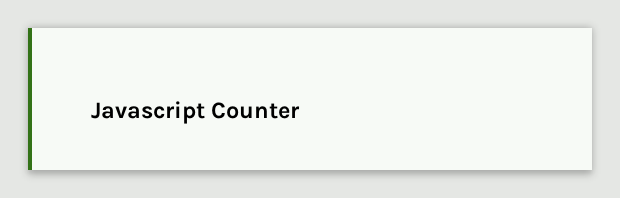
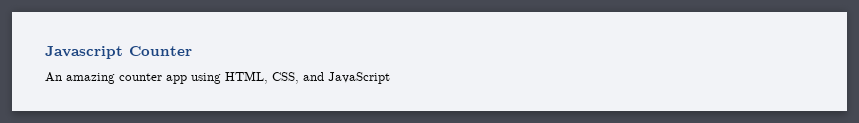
(301, 110) none -> [45,71,390,84] // An amazing counter app using HTML, CSS, and JavaScript

